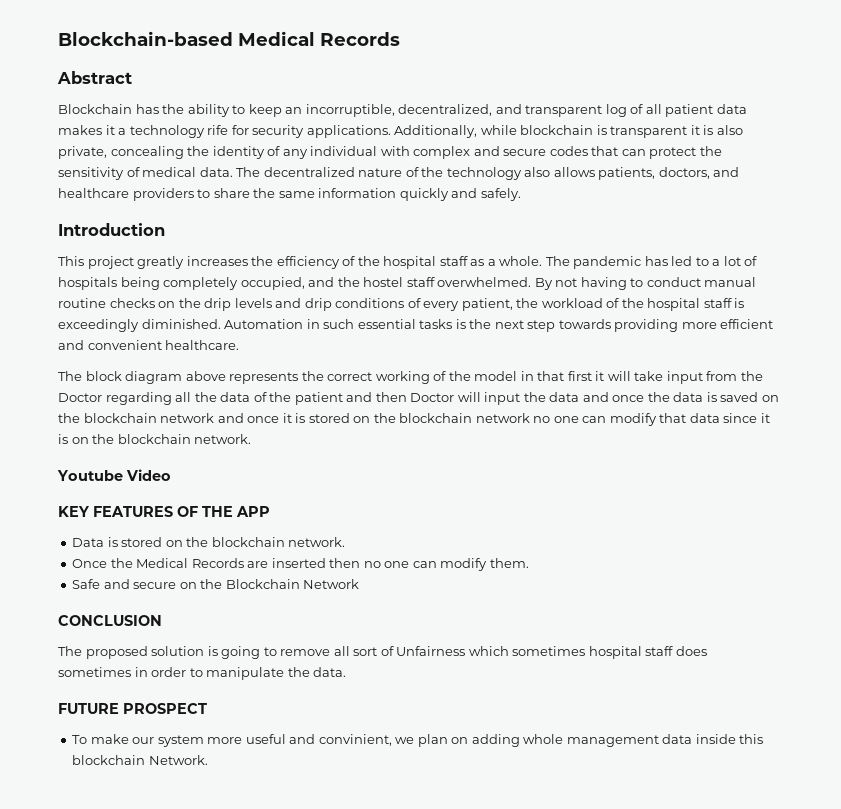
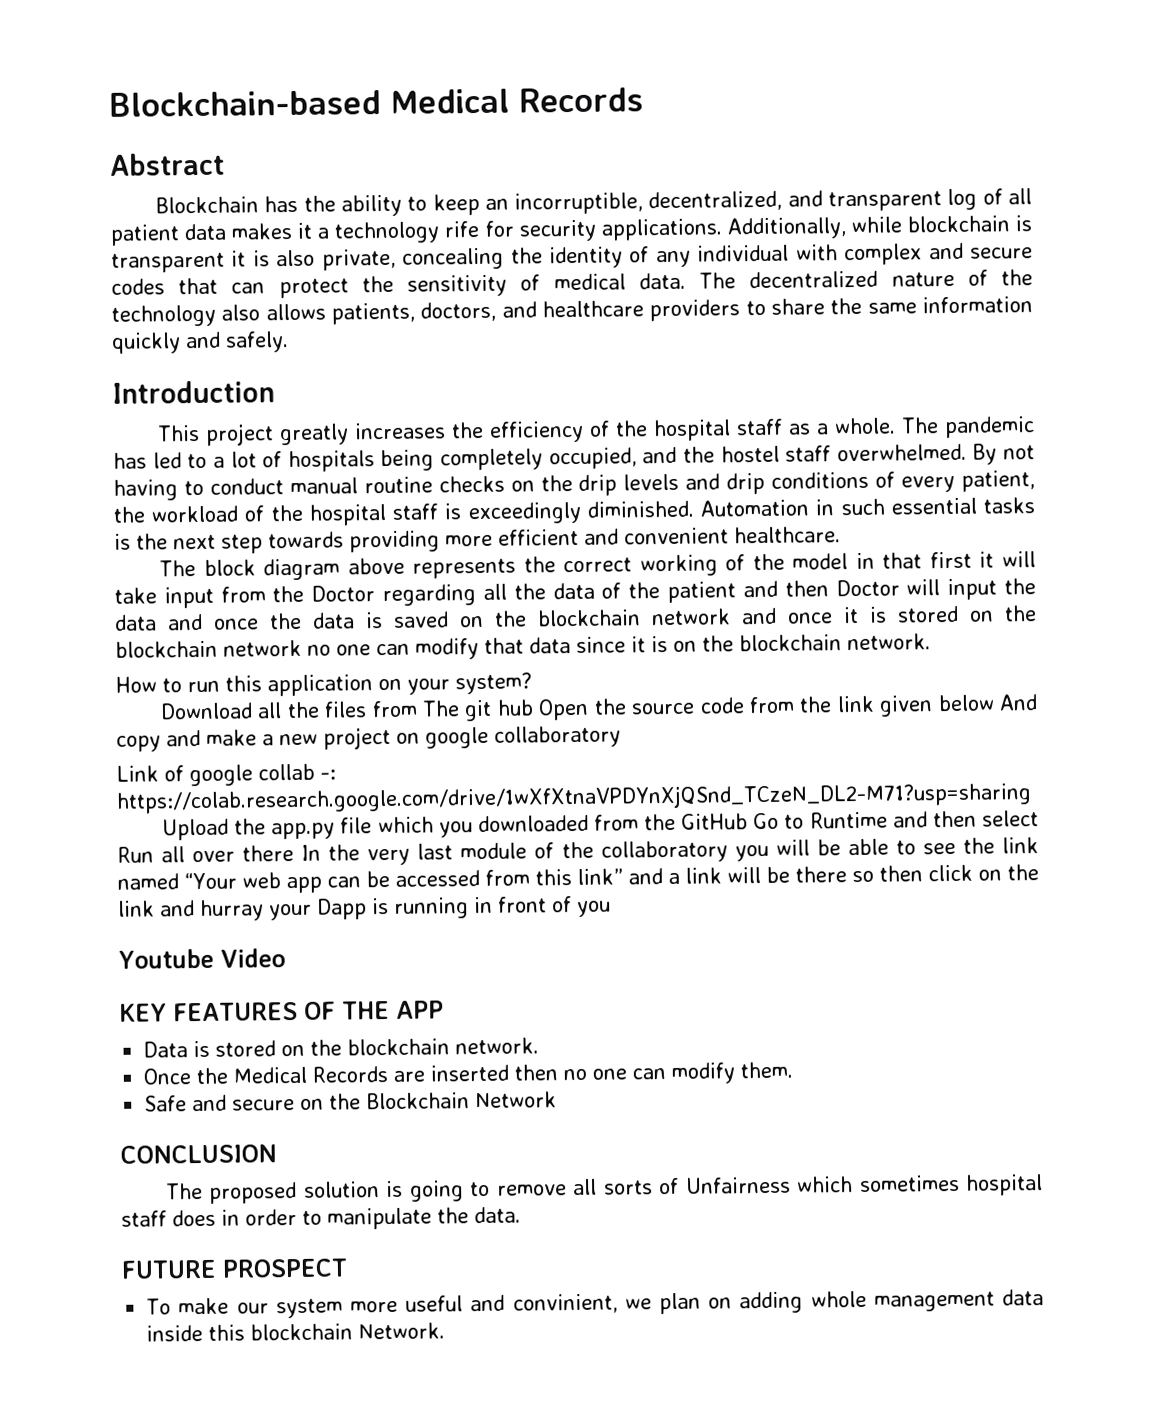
(252, 439) none -> [115,672,532,697] [159,694,1039,722] [116,725,621,752] [116,763,336,787] [116,782,1032,814] [161,810,1039,841] [117,837,1039,866] [117,864,1040,894] [118,896,611,922] // How to run this application on your system? // Download all the files from The git hub Open the source code from the link given below And copy and make a new project on google collaboratory // Link of google collab -: https://colab.research.google.com/drive/1wXfXtnaVPDYnXjQSnd_TCzeN_DL2-M71?usp=sharing // Upload the app.py file which you downloaded from the GitHub Go to Runtime and then select Run all over there In the very last module of the collaboratory you will be able to see the link named “Your web app can be accessed from this link” and a link will be there so then click on the link and hurray your Dapp is running in front of you
[353,647,378,656] sort -> [603,1180,653,1195] sorts
[58,667,131,677] sometimes -> (216, 1218) none

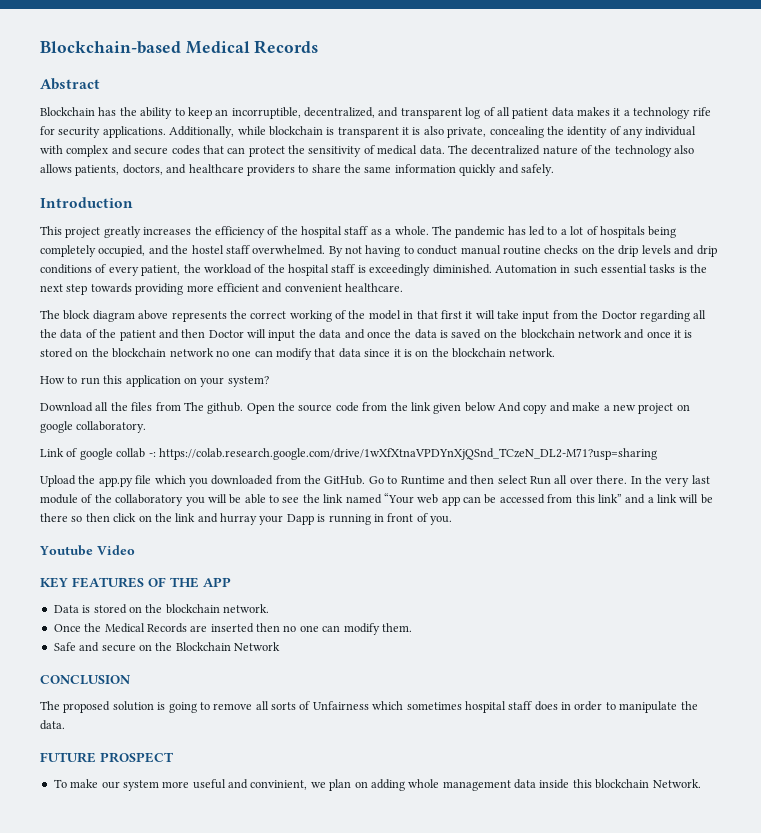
[464,699,534,722] git hub -> [207,402,244,414] github.
[494,725,621,748] collaboratory -> [76,421,147,433] collaboratory.
[681,813,749,830] GitHub -> [324,475,366,485] GitHub.
[242,845,295,862] there -> [596,475,628,484] there.
[577,900,611,918] you -> [430,516,452,525] you.

